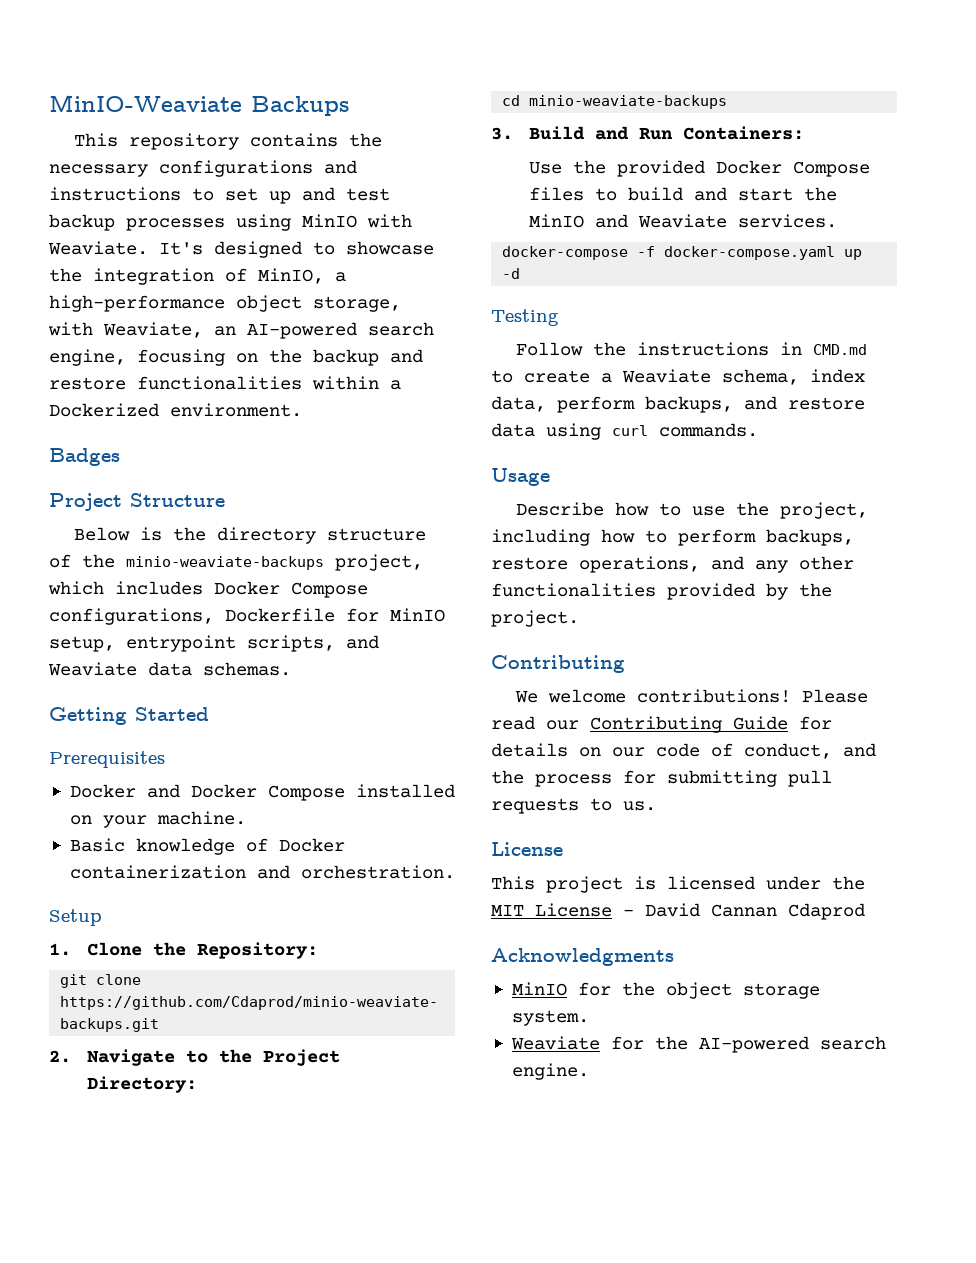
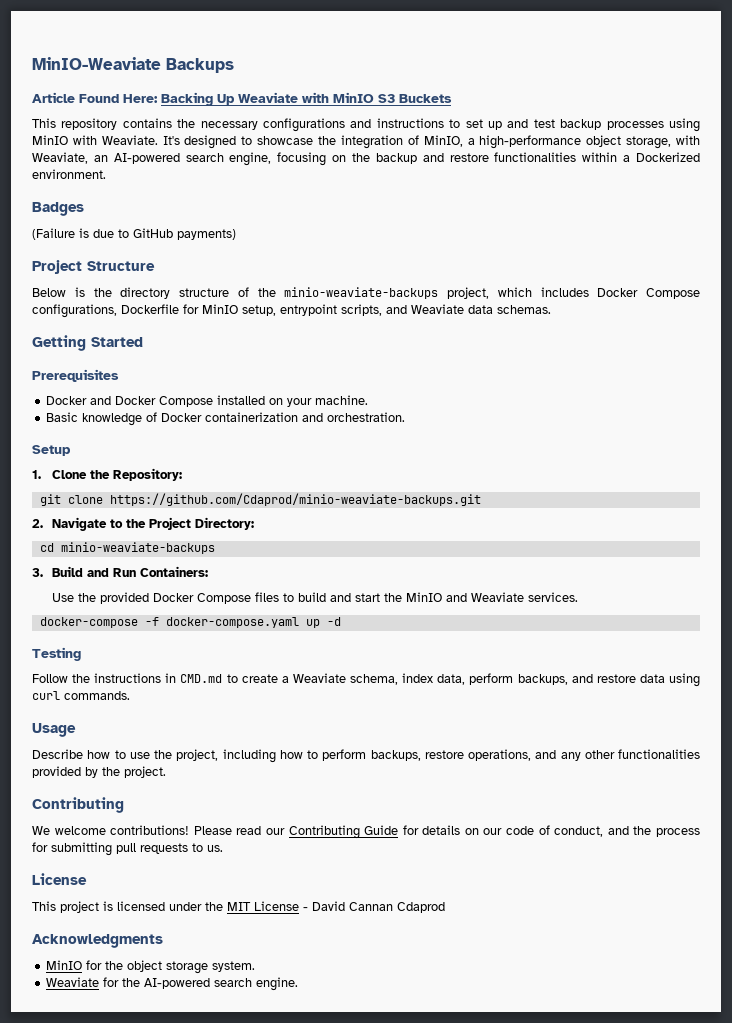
(349, 106) none -> [32,92,452,106] // Article Found Here: Backing Up Weaviate with MinIO S3 Buckets
(120, 457) none -> [32,228,236,240] // (Failure is due to GitHub payments)

